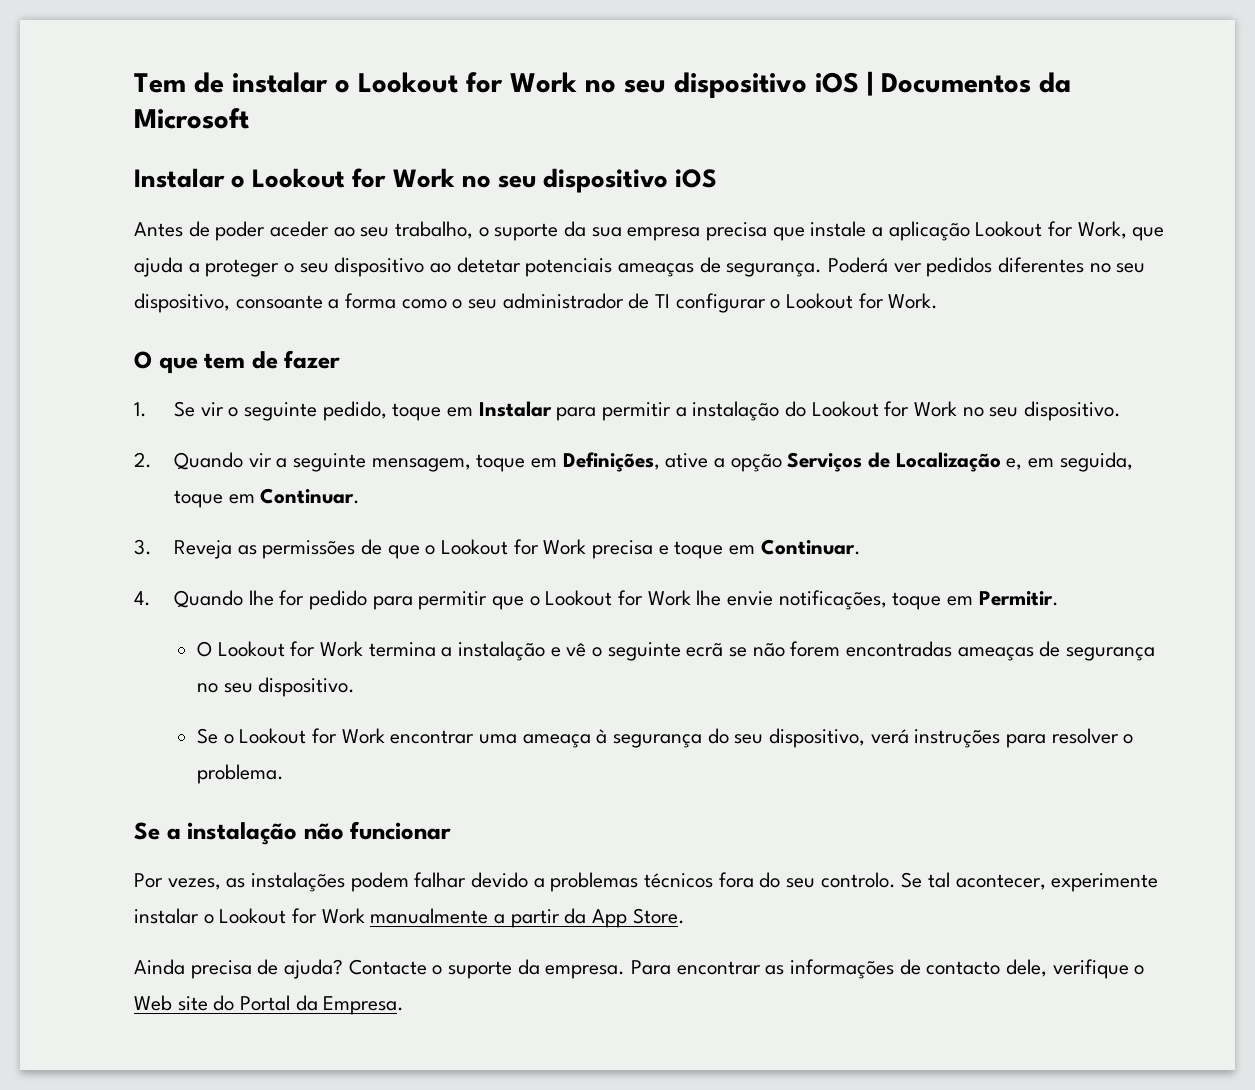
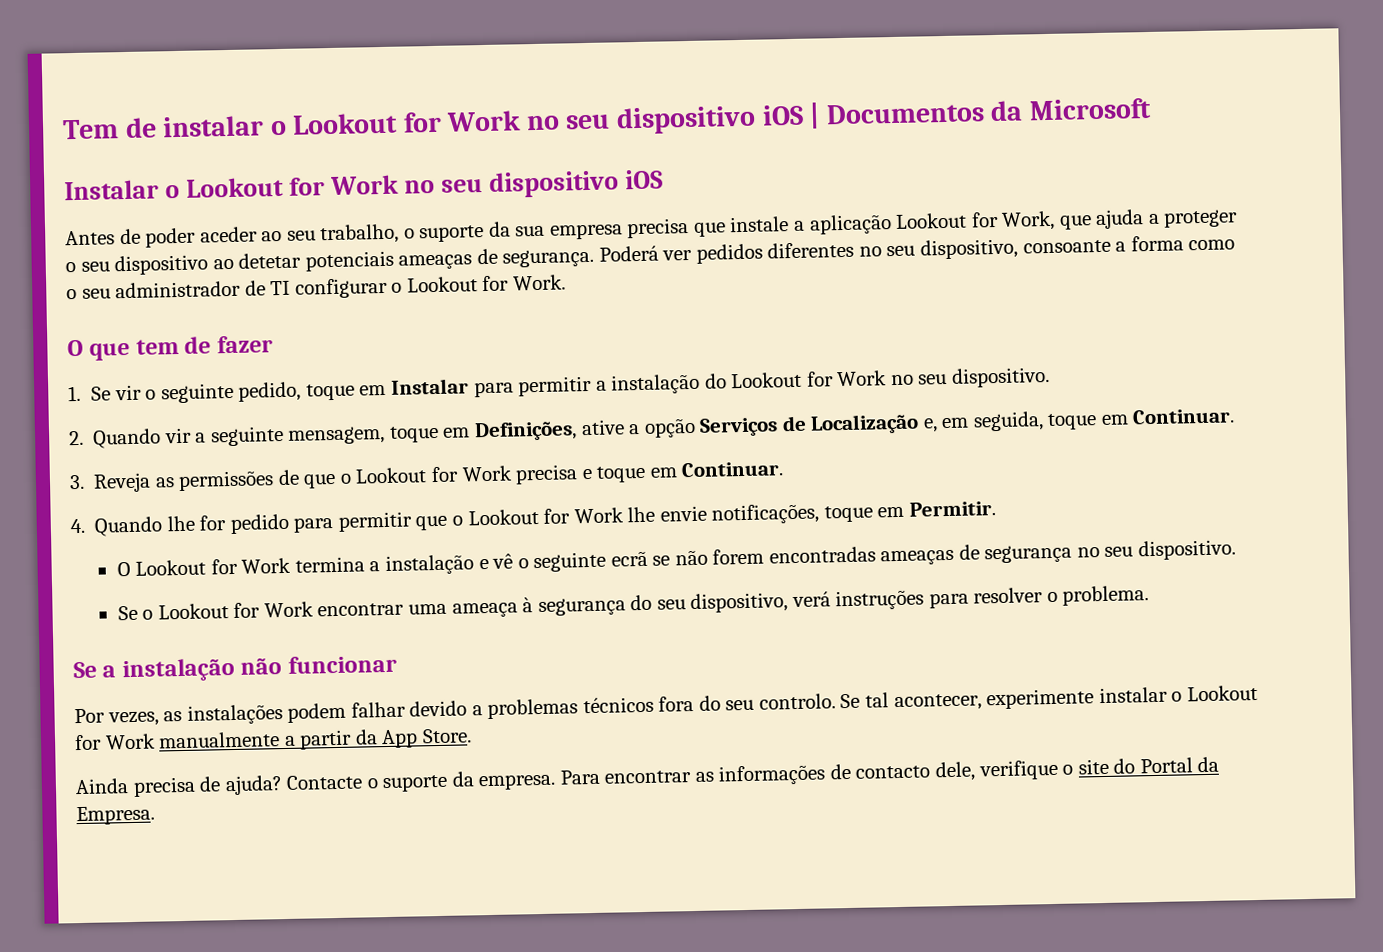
[134,995,172,1011] Web -> (1074, 769) none

